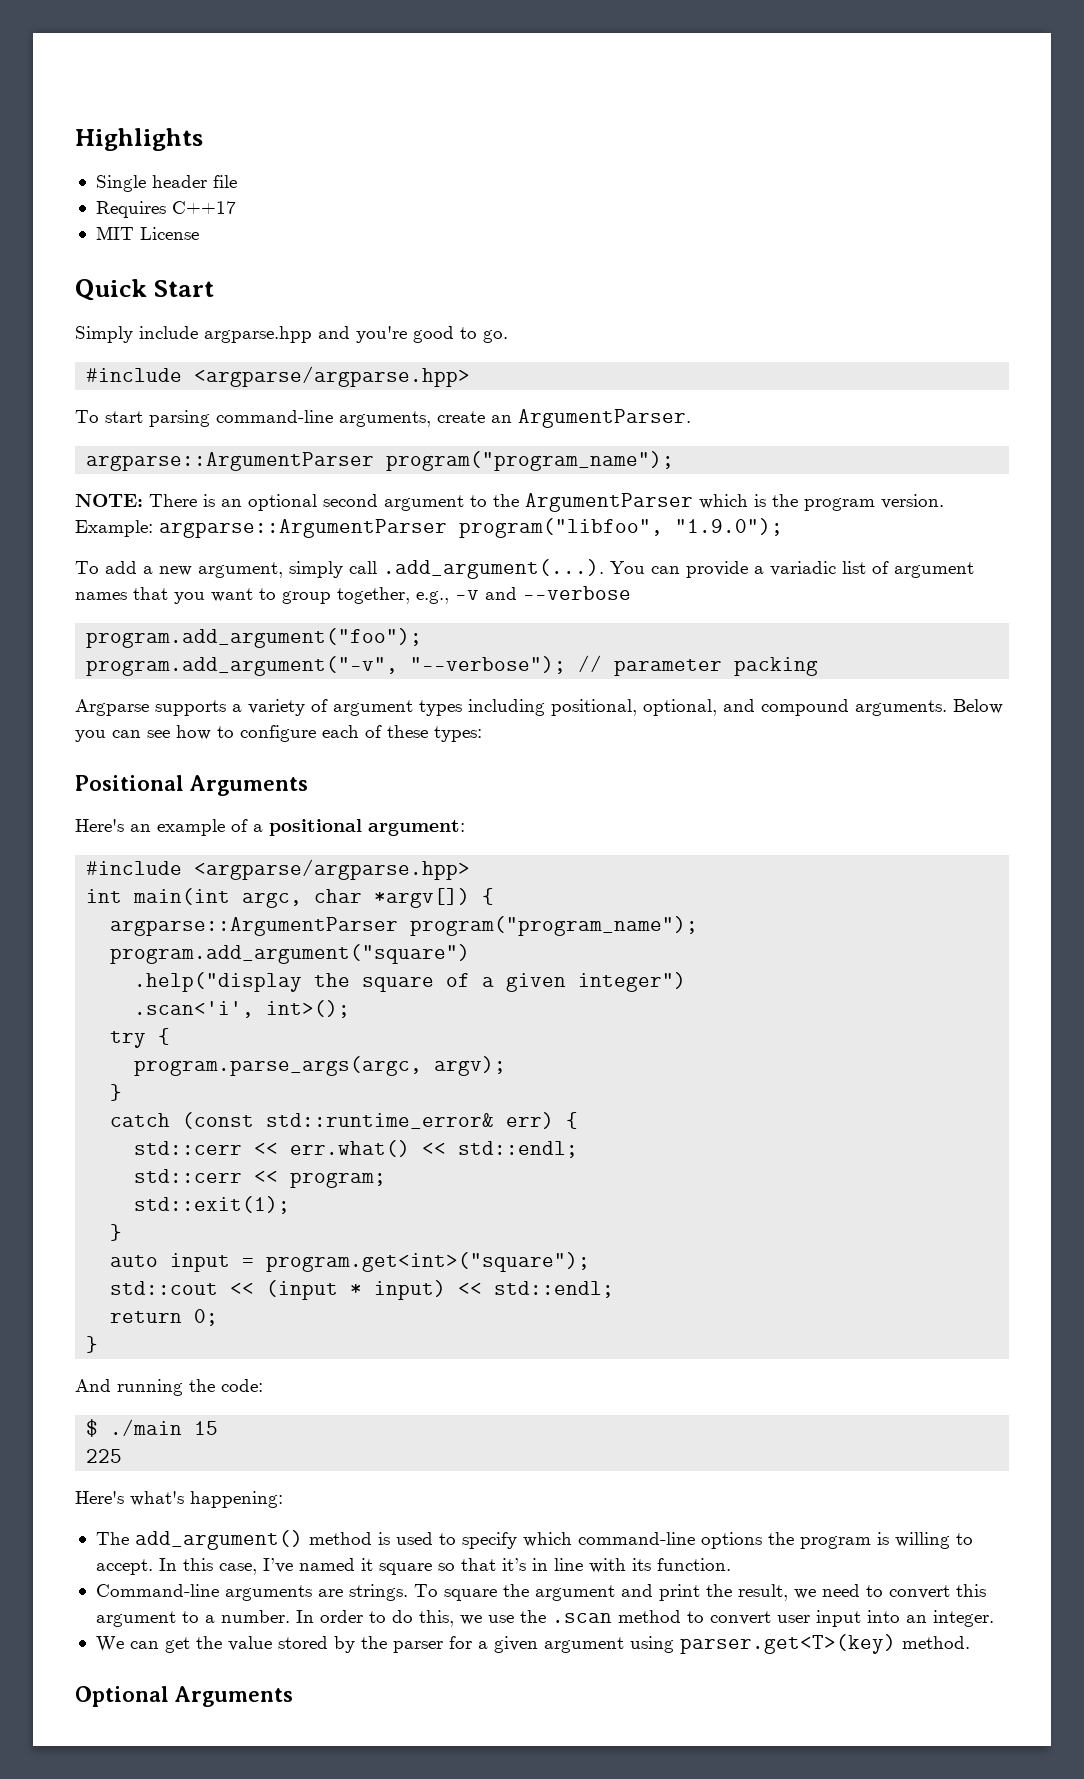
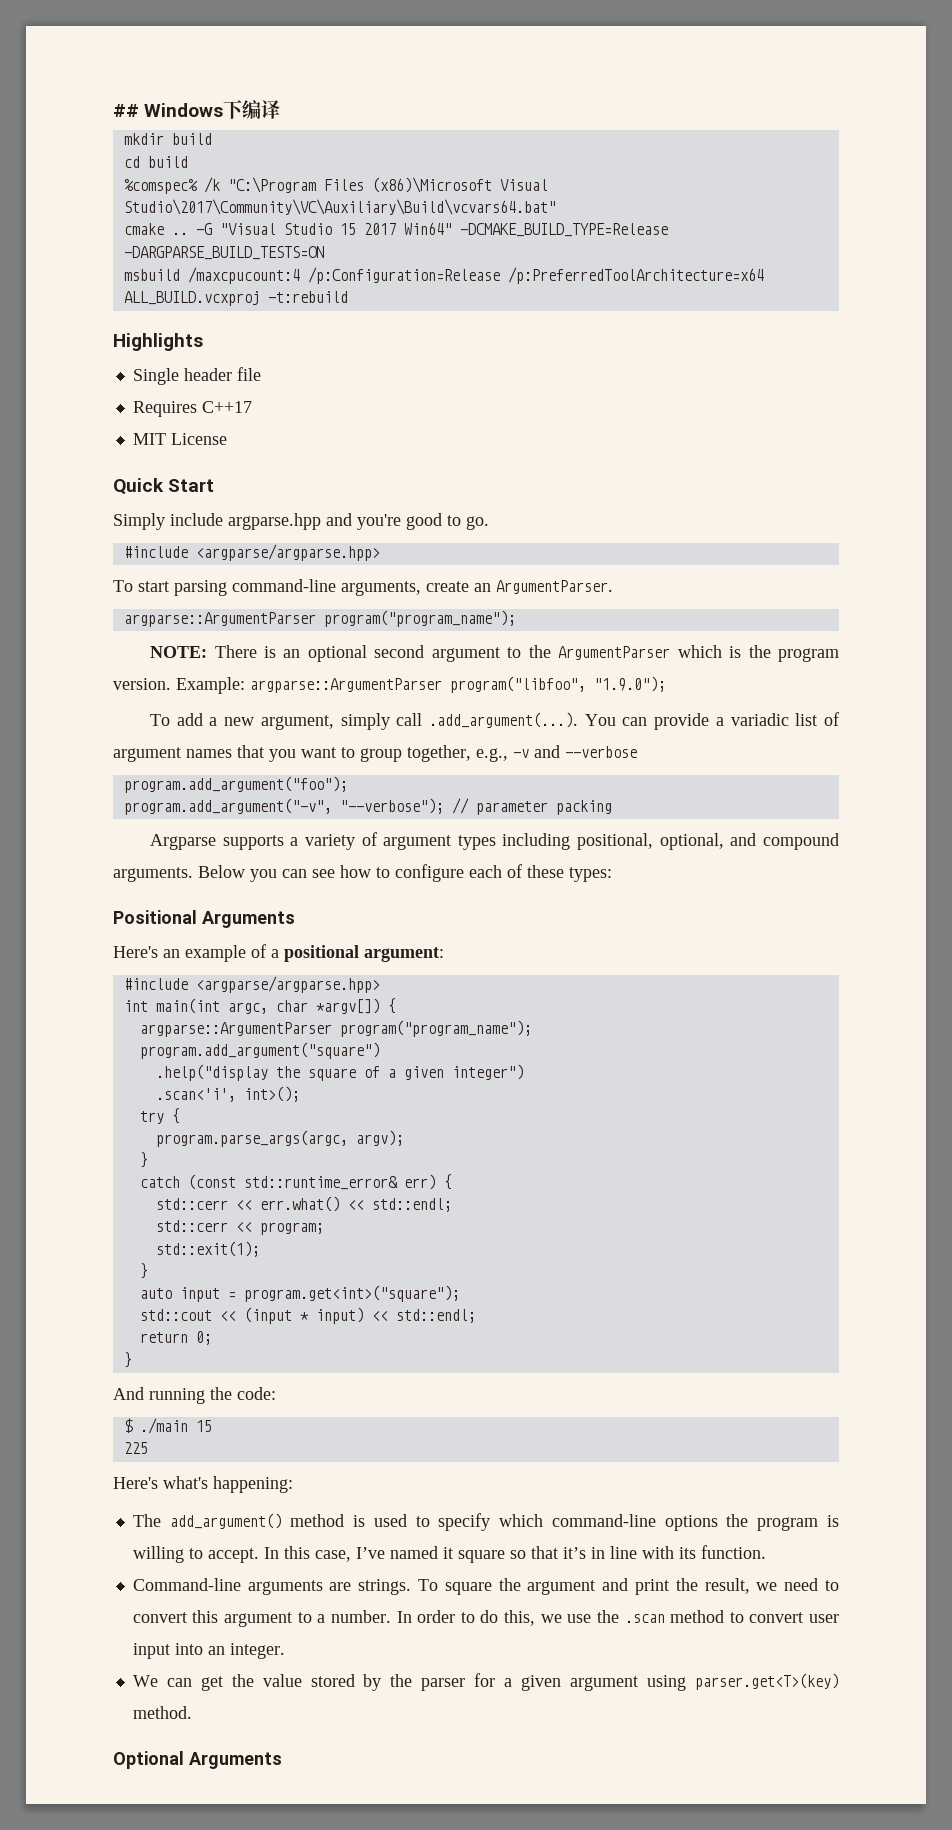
(75, 139) none -> [113,100,281,119] [123,133,212,145] [123,156,188,168] [123,177,548,194] [123,199,556,215] [123,222,668,237] [123,246,324,260] [123,267,764,284] [123,291,348,306] ## Windows下编译 // mkdir build // cd build // %comspec% /k "C:\Program Files (x86)\Microsoft Visual Studio\2017\Community\VC\Auxiliary\Build\vcvars64.bat" // cmake .. -G "Visual Studio 15 2017 Win64" -DCMAKE_BUILD_TYPE=Release -DARGPARSE_BUILD_TESTS=ON // msbuild /maxcpucount:4 /p:Configuration=Release /p:PreferredToolArchitecture=x64 ALL_BUILD.vcxproj -t:rebuild //

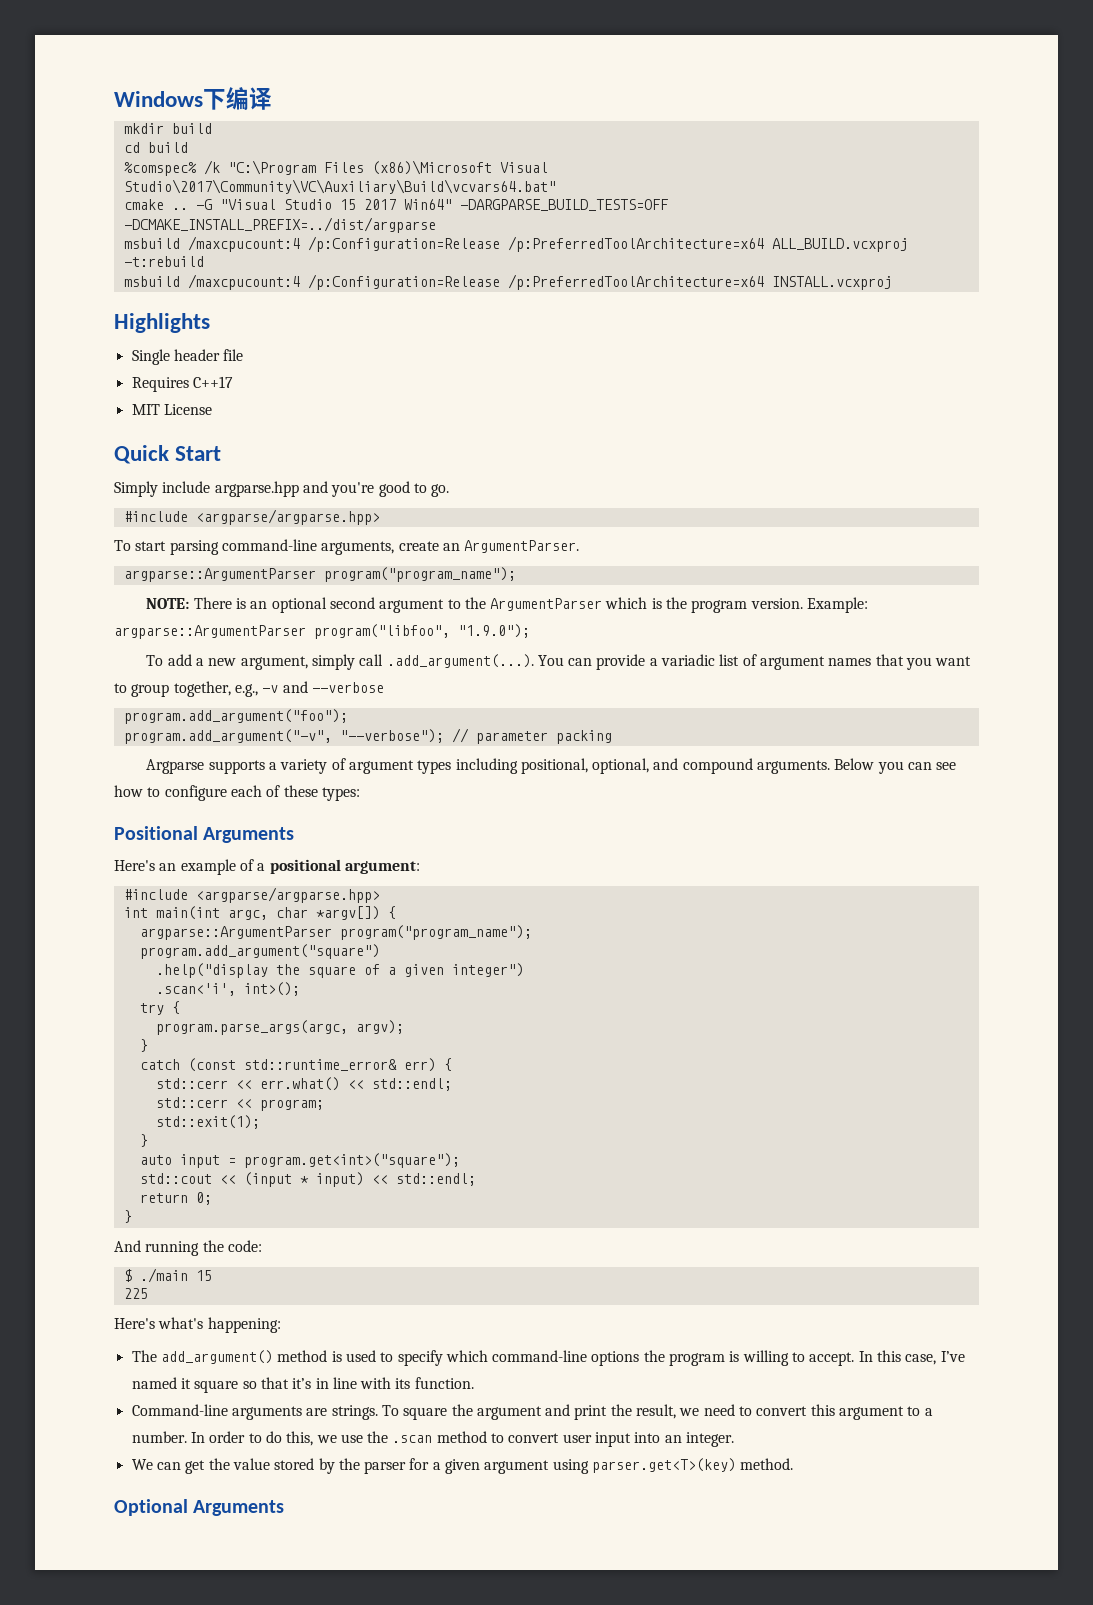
[113,104,139,117] ## -> (114, 99) none
[459,223,668,237] [123,246,324,260] -DCMAKE_BUILD_TYPE=Release -DARGPARSE_BUILD_TESTS=ON -> [459,199,668,211] [123,217,436,233] -DARGPARSE_BUILD_TESTS=OFF -DCMAKE_INSTALL_PREFIX=../dist/argparse
(348, 297) none -> [123,274,892,290] // msbuild /maxcpucount:4 /p:Configuration=Release /p:PreferredToolArchitecture=x64 INSTALL.vcxproj

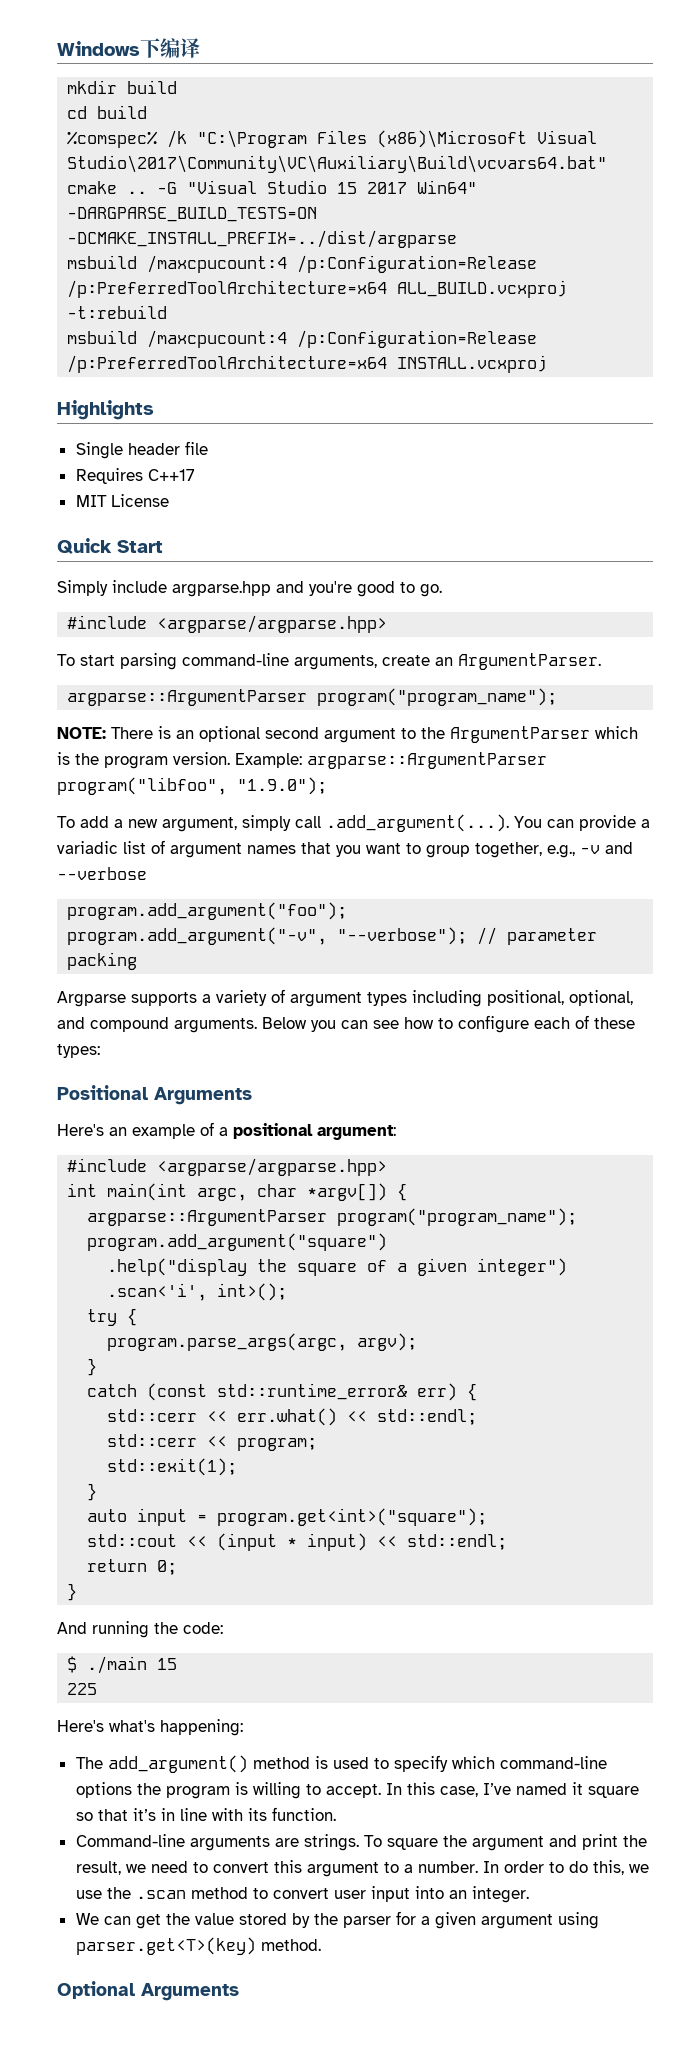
[459,199,668,211] -DARGPARSE_BUILD_TESTS=OFF -> [67,207,318,222] -DARGPARSE_BUILD_TESTS=ON

